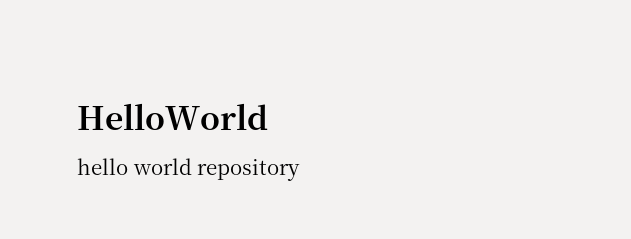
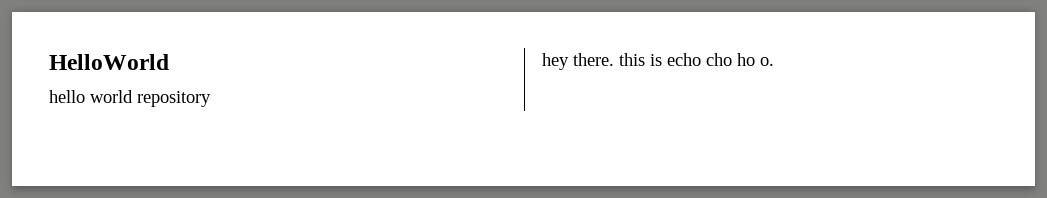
(301, 170) none -> [542,53,774,70] // hey there. this is echo cho ho o.

